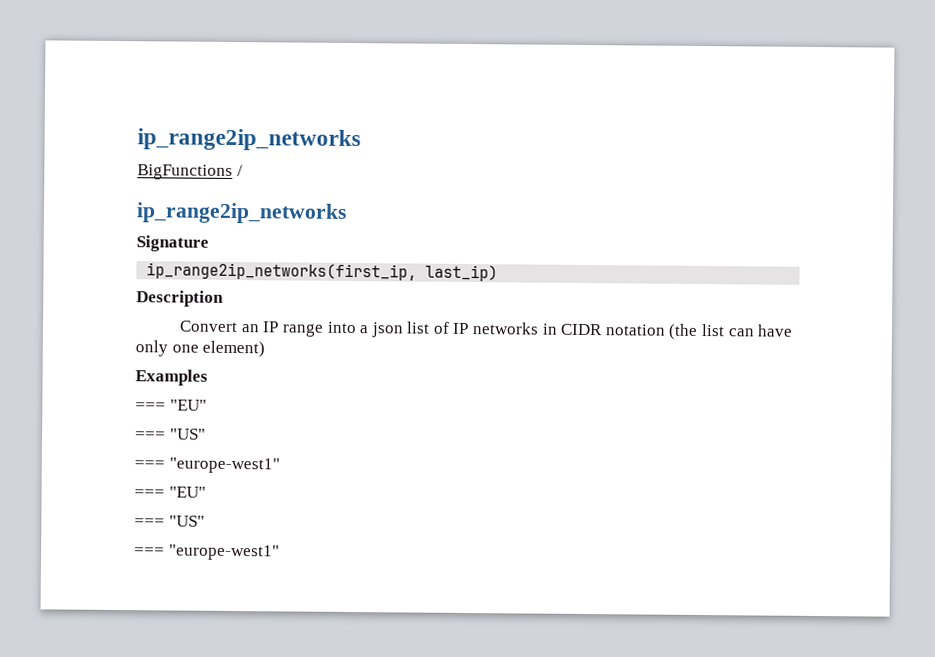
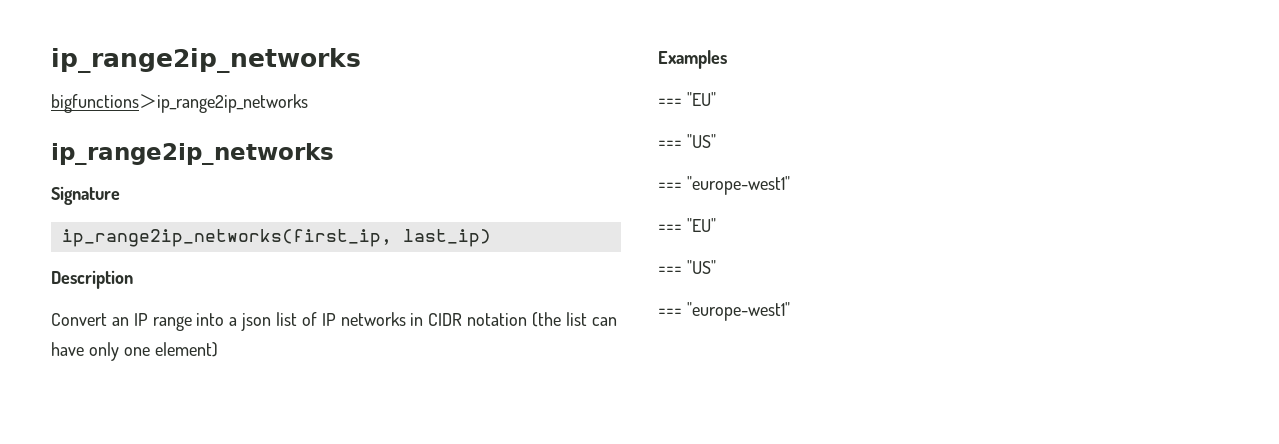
[137,128,361,152] [137,164,243,180] ip_range2ip_networks // BigFunctions / -> [51,48,361,73] [51,94,308,113] ip_range2ip_networks // bigfunctions＞ip_range2ip_networks

